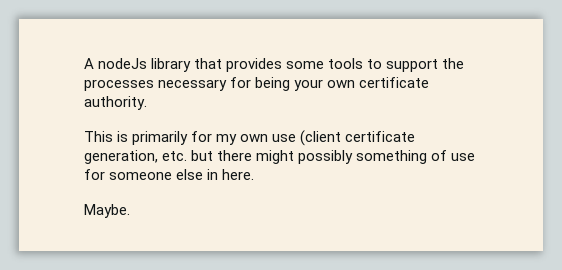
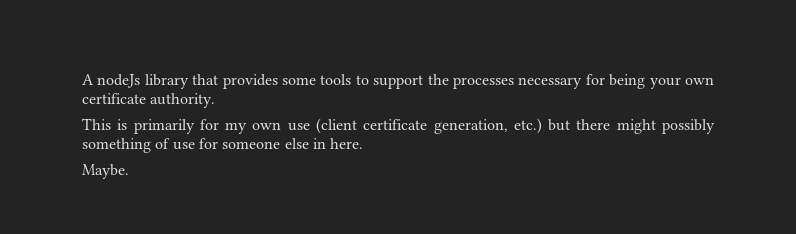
[162,151,188,161] etc. -> [513,118,542,134] etc.)

